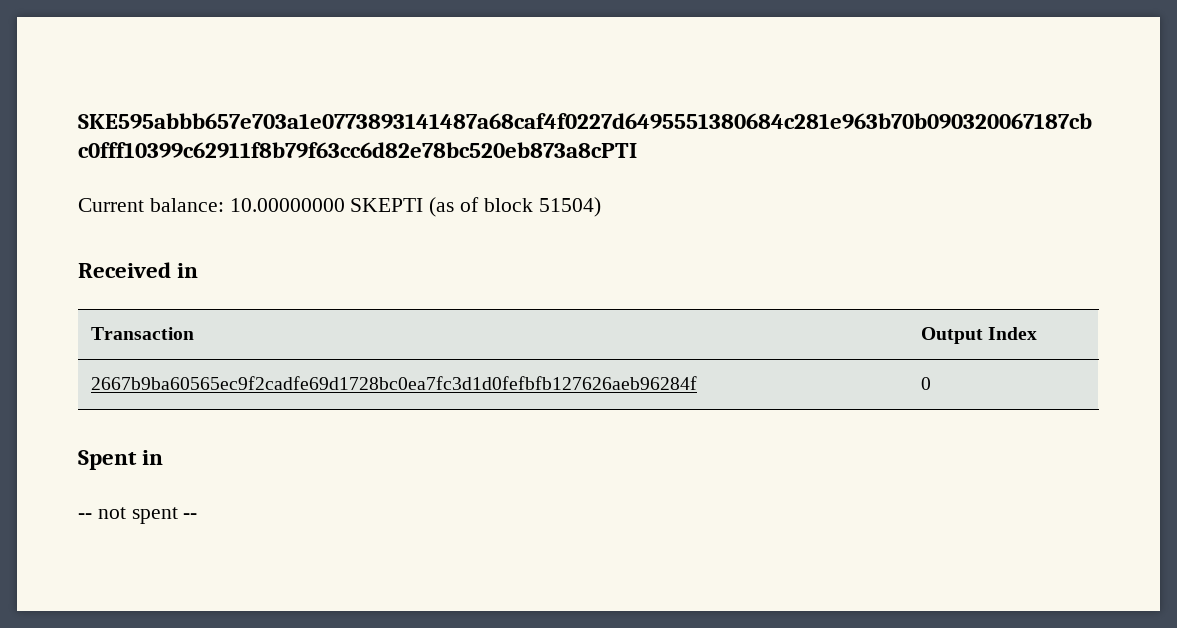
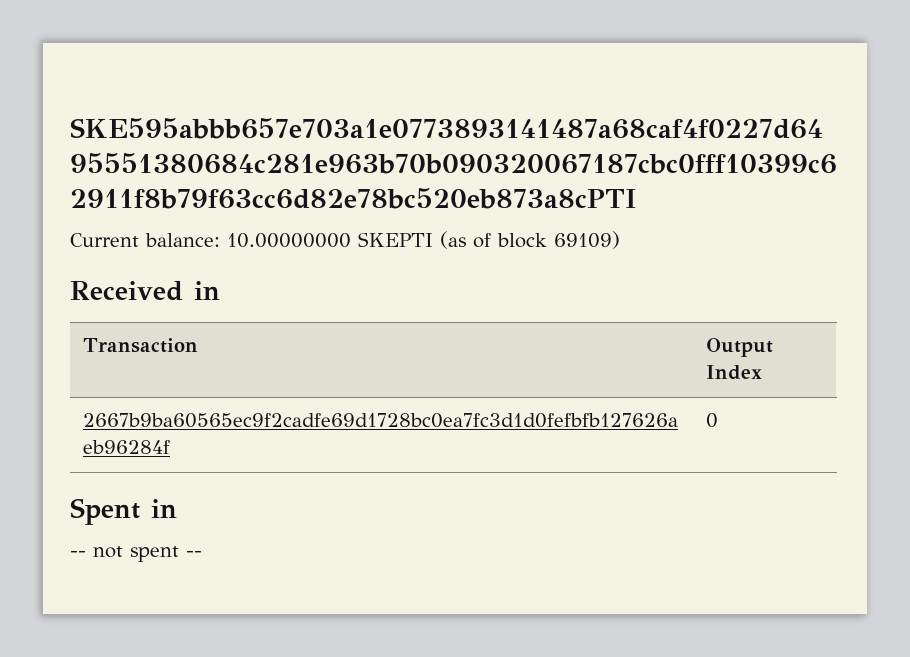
[538,197,601,217] 51504) -> [554,231,620,249] 69109)

